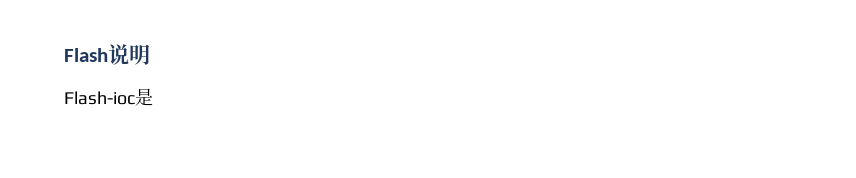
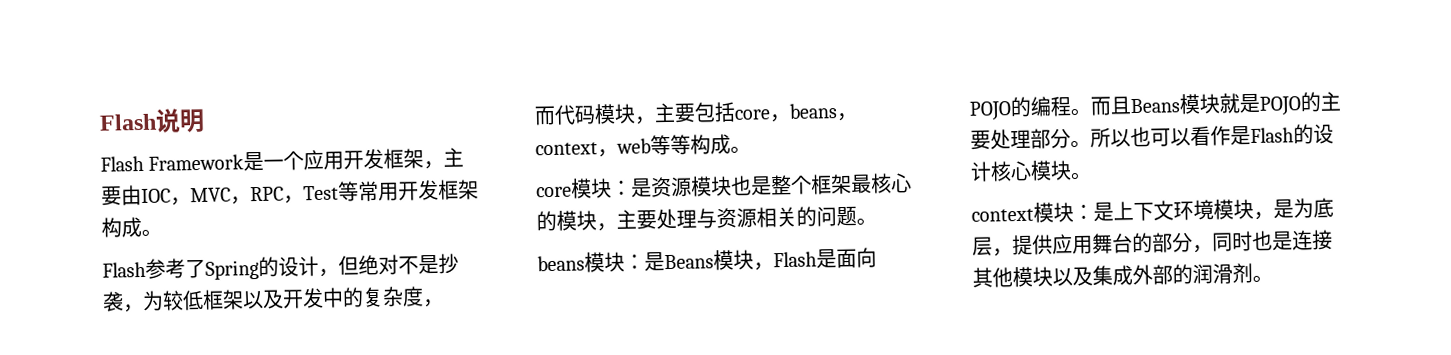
[64,88,153,106] Flash-ioc是 -> [100,147,465,172] [101,179,479,206] [101,216,162,238] [102,253,459,280] [102,286,444,313] [534,101,858,126] [535,133,751,158] [536,172,912,199] [536,206,877,232] [537,247,877,273] [969,91,1341,121] [970,123,1334,150] [970,160,1092,182] [971,197,1334,223] [972,229,1333,257] [972,262,1273,288] Flash Framework是一个应用开发框架，主要由IOC，MVC，RPC，Test等常用开发框架构成。 // Flash参考了Spring的设计，但绝对不是抄袭，为较低框架以及开发中的复杂度， // 而代码模块，主要包括core，beans，context，web等等构成。 // core模块：是资源模块也是整个框架最核心的模块，主要处理与资源相关的问题。 // beans模块：是Beans模块，Flash是面向POJO的编程。而且Beans模块就是POJO的主要处理部分。所以也可以看作是Flash的设计核心模块。 // context模块：是上下文环境模块，是为底层，提供应用舞台的部分，同时也是连接其他模块以及集成外部的润滑剂。

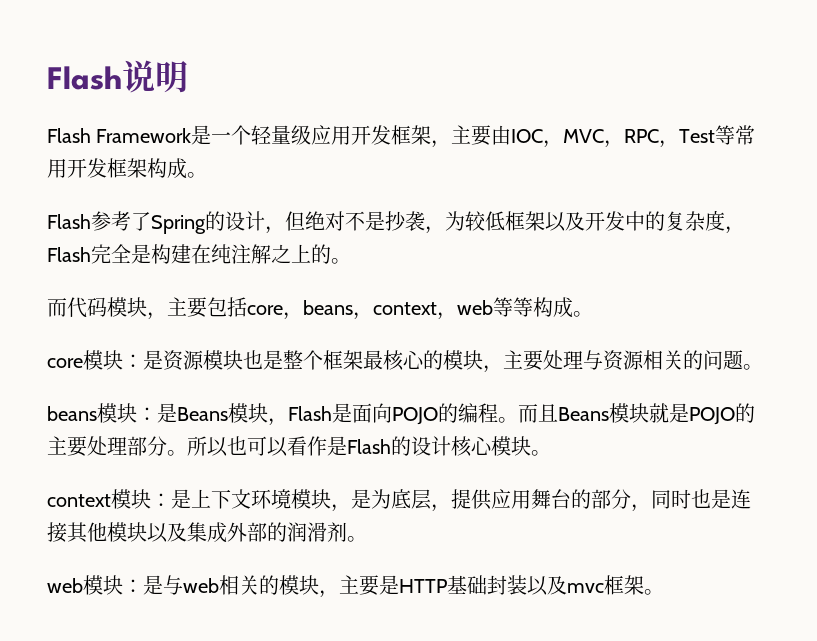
(305, 161) none -> [251,125,312,145] 轻量级
(444, 303) none -> [47,244,351,264] Flash完全是构建在纯注解之上的。
(1273, 278) none -> [47,575,664,598] // web模块：是与web相关的模块，主要是HTTP基础封装以及mvc框架。

